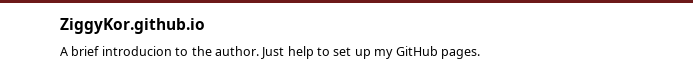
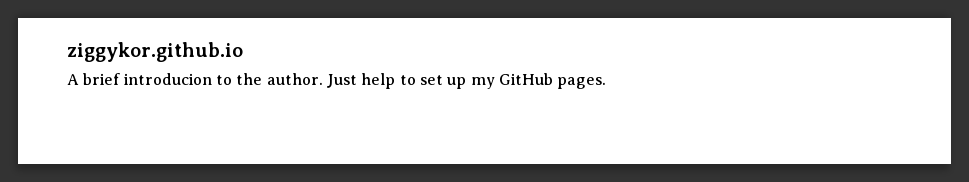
[60,18,205,34] ZiggyKor.github.io -> [67,42,243,62] ziggykor.github.io

